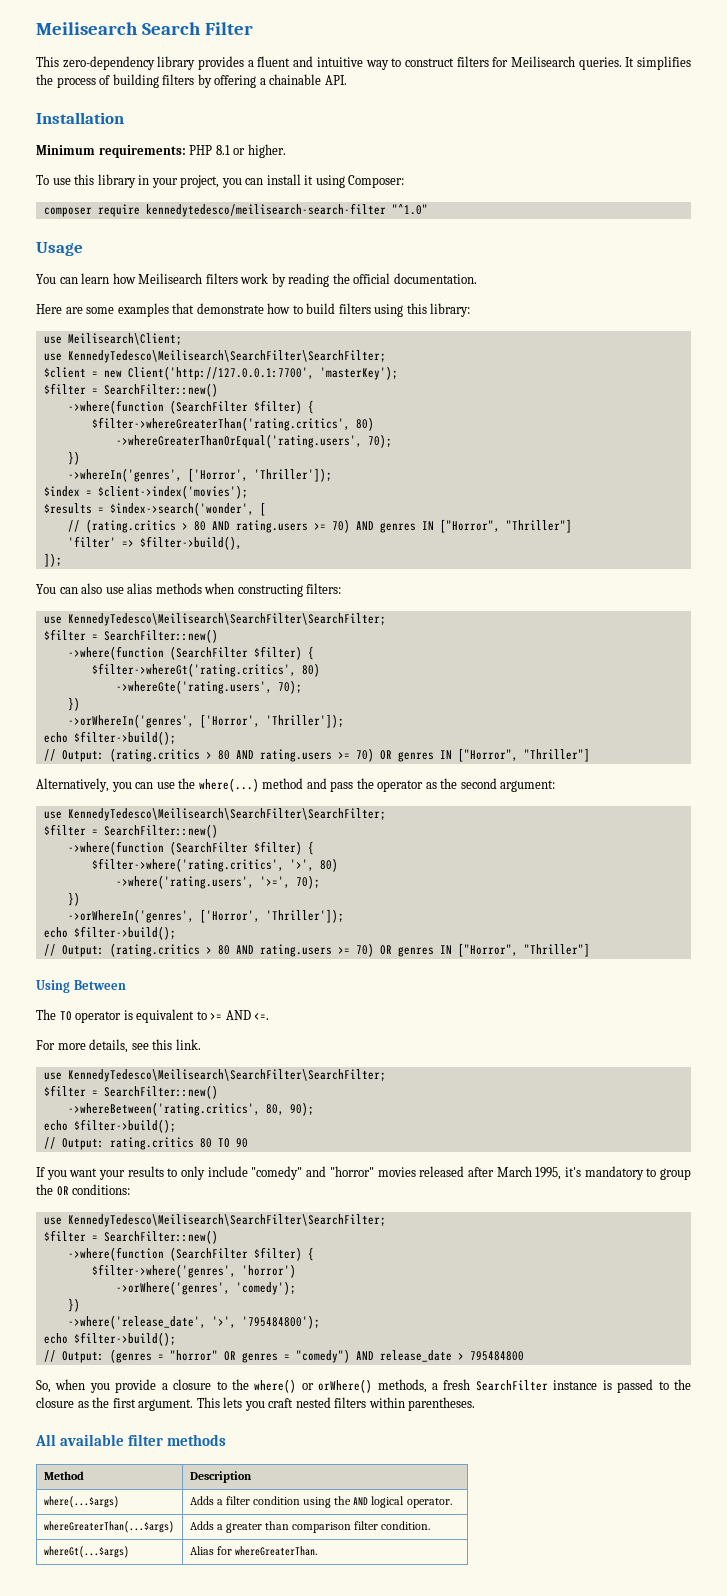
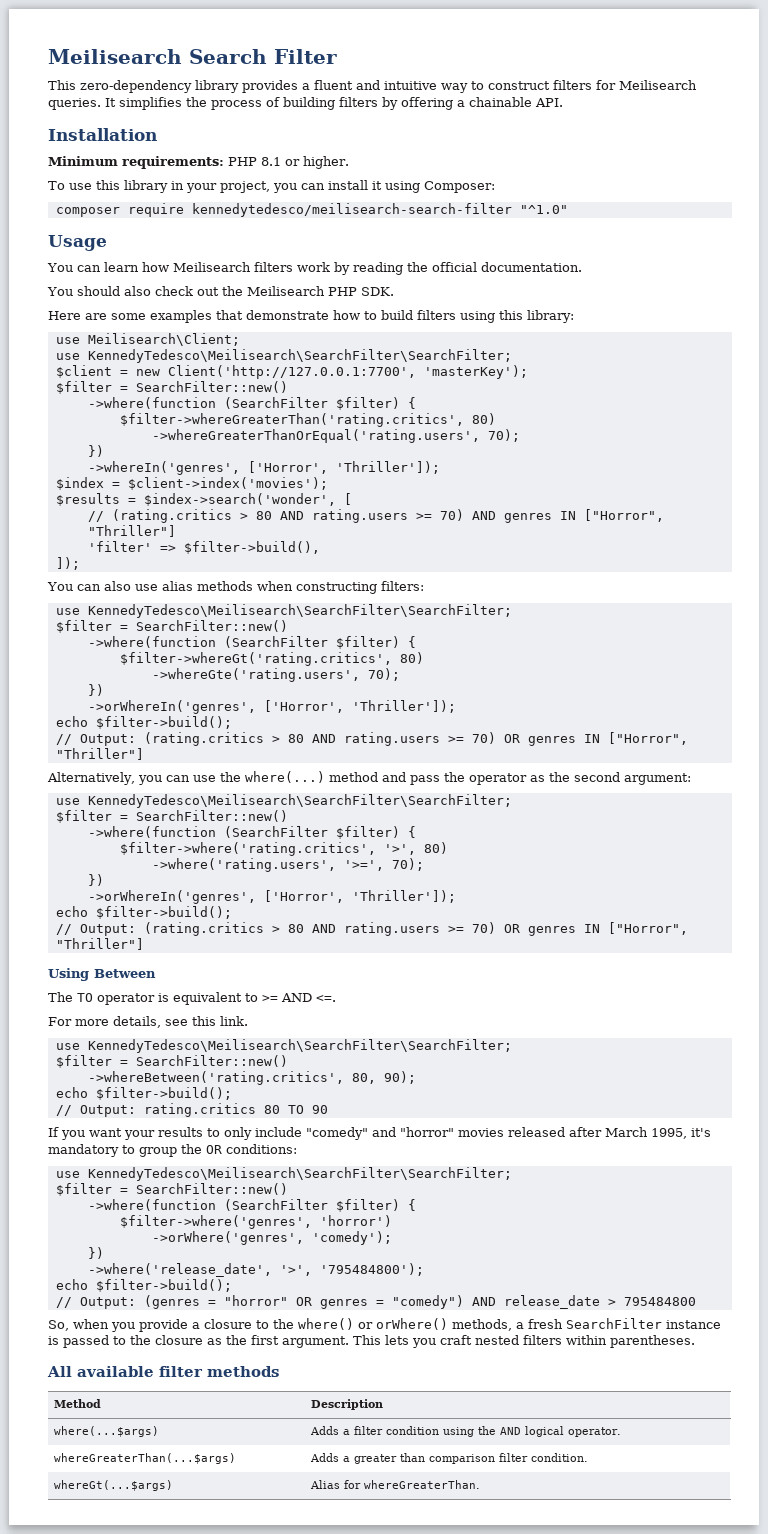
(477, 278) none -> [47,286,394,296] // You should also check out the Meilisearch PHP SDK.

